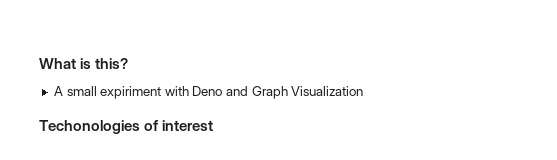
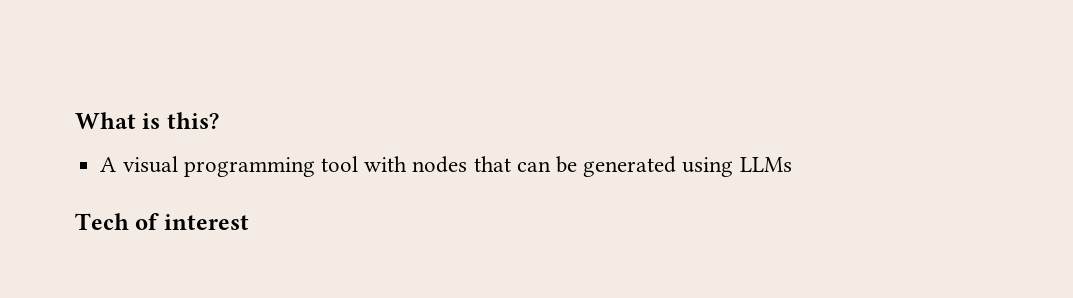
[66,86,364,99] [39,120,140,134] small expiriment with Deno and Graph Visualization // Techonologies -> [122,156,792,177] [75,213,129,230] visual programming tool with nodes that can be generated using LLMs // Tech

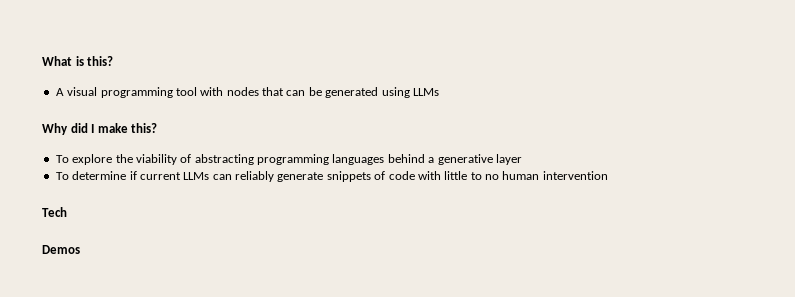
(792, 164) none -> [42,123,158,135] [55,154,522,165] [55,171,608,182] // Why did I make this? // To explore the viability of abstracting programming languages behind a generative layer // To determine if current LLMs can reliably generate snippets of code with little to no human intervention
[135,213,249,230] of interest -> [42,245,80,254] // Demos

